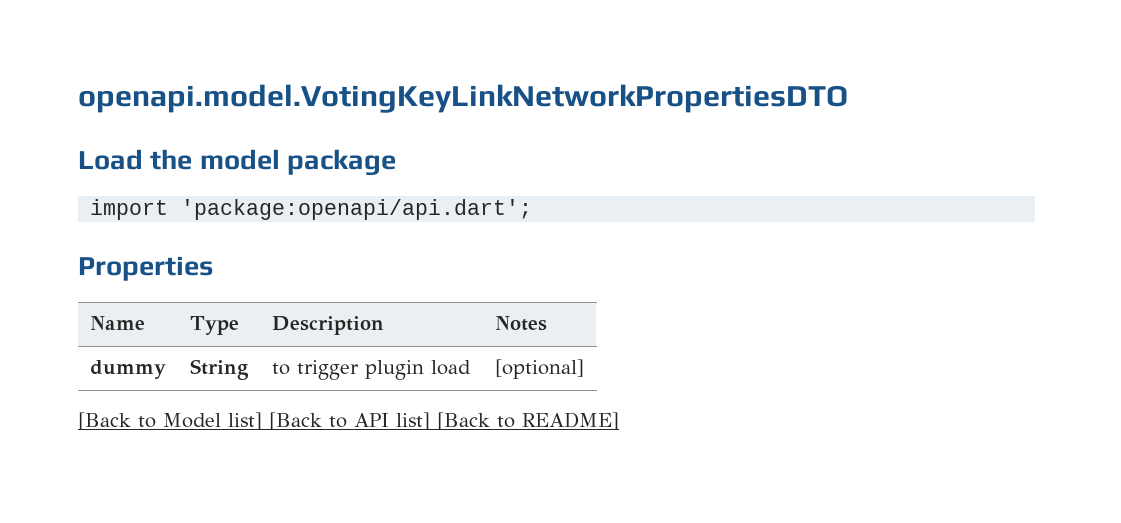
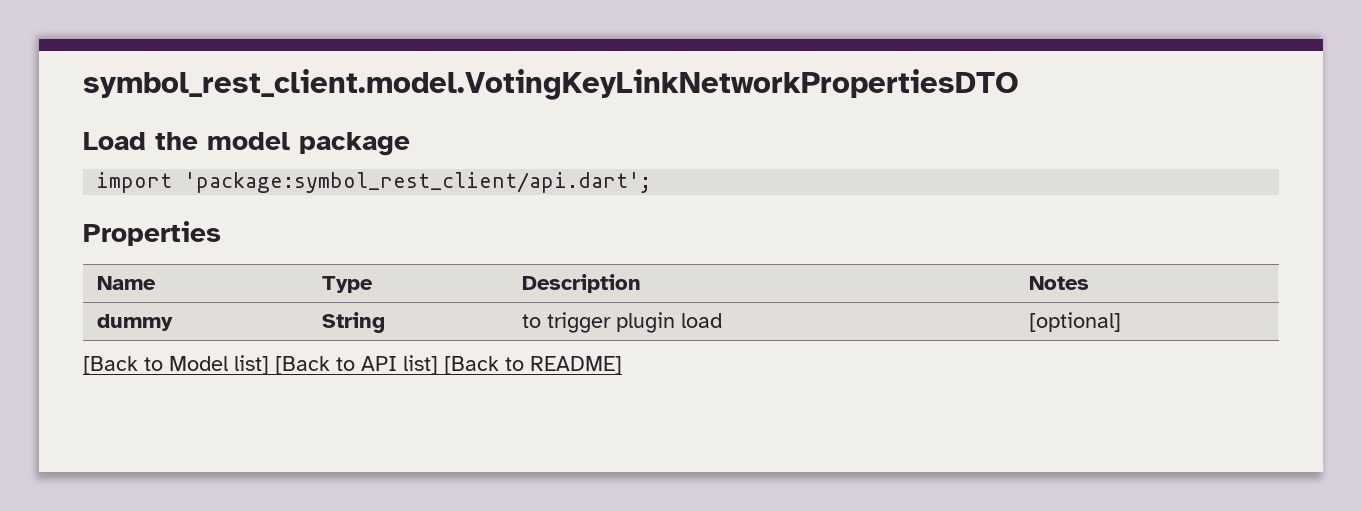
[78,84,848,113] openapi.model.VotingKeyLinkNetworkPropertiesDTO -> [83,69,1019,100] symbol_rest_client.model.VotingKeyLinkNetworkPropertiesDTO
[181,199,533,220] 'package:openapi/api.dart'; -> [184,172,652,193] 'package:symbol_rest_client/api.dart';

